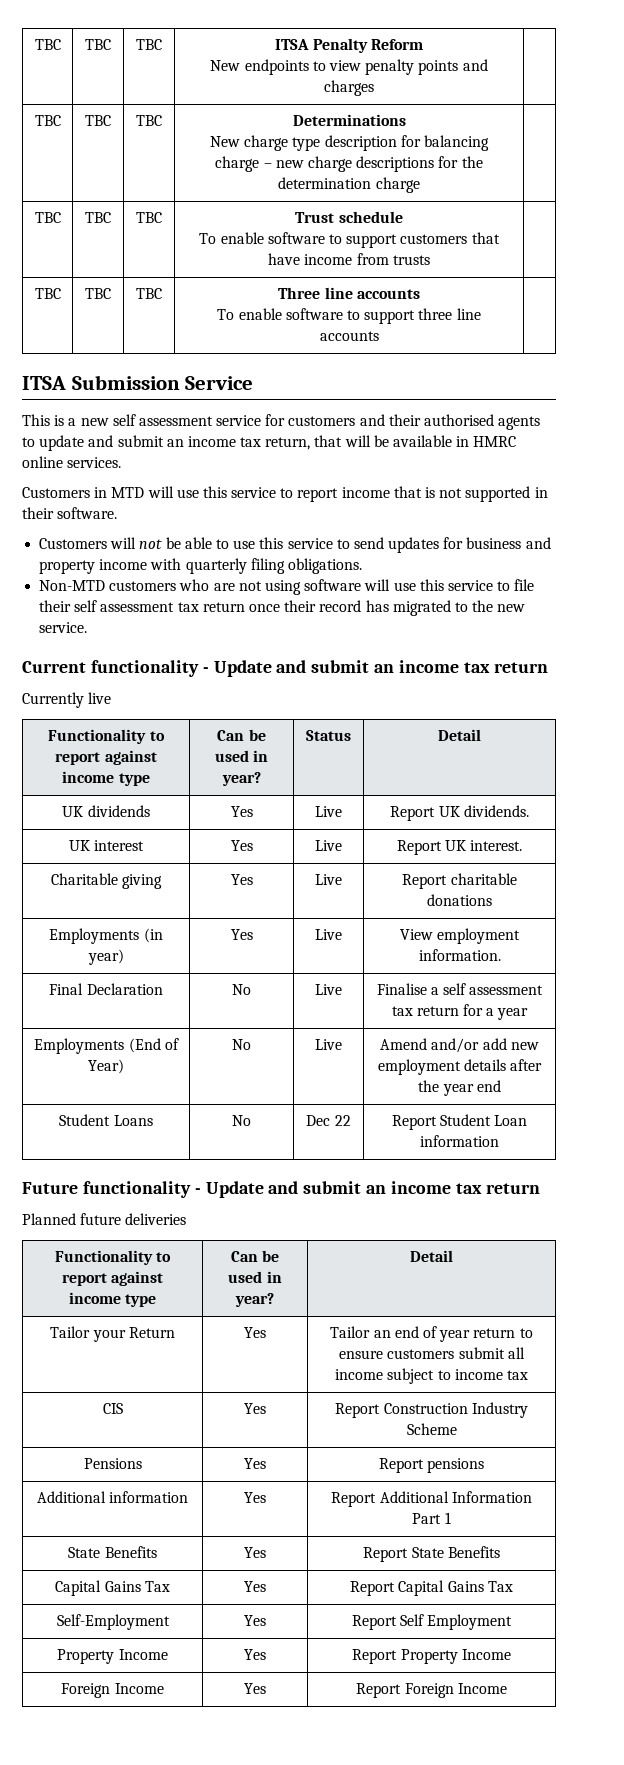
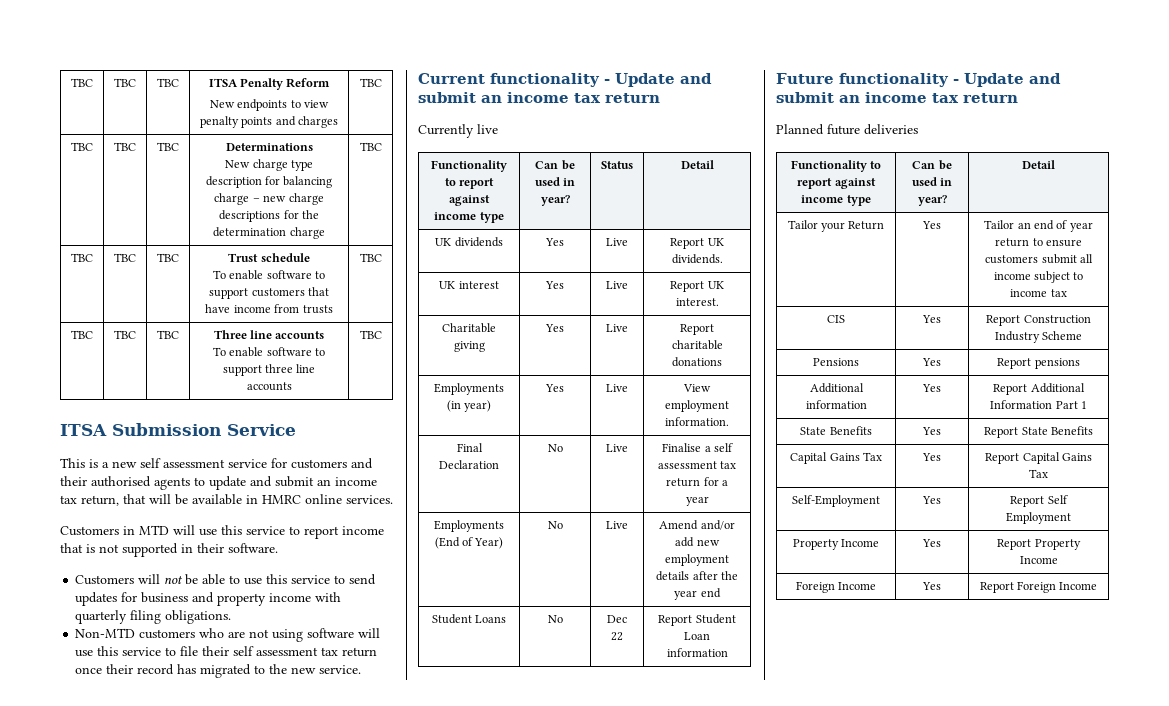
(374, 88) none -> [359,78,382,87] TBC
(420, 185) none -> [359,142,382,151] TBC
(430, 260) none -> [359,253,382,262] TBC
(379, 336) none -> [359,330,382,339] TBC

